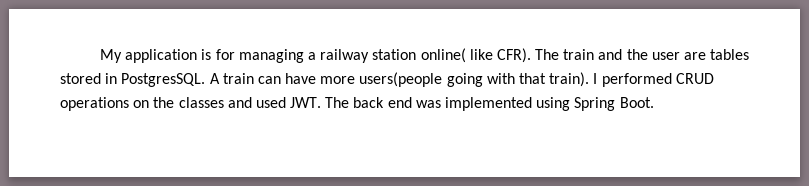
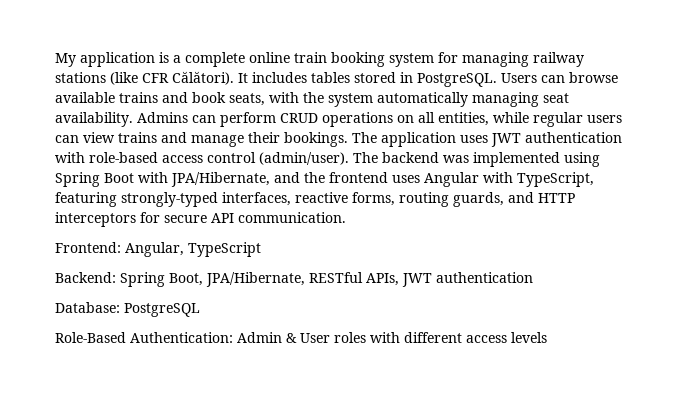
[215,48,750,63] [60,72,714,87] [60,97,654,111] for managing a railway station online( like CFR). The train and the user are tables stored in PostgresSQL. A train can have more users(people going with that train). I performed CRUD operations on the classes and used JWT. The back end was implemented using Spring Boot. -> [173,52,584,67] [55,71,618,87] [55,92,569,107] [55,112,622,127] [55,132,622,147] [55,152,600,167] [55,172,594,187] [55,192,575,207] [55,212,346,227] [55,242,261,257] [55,272,533,287] [55,302,200,317] [55,332,547,343] a complete online train booking system for managing railway stations (like CFR Călători). It includes tables stored in PostgreSQL. Users can browse available trains and book seats, with the system automatically managing seat availability. Admins can perform CRUD operations on all entities, while regular users can view trains and manage their bookings. The application uses JWT authentication with role-based access control (admin/user). The backend was implemented using Spring Boot with JPA/Hibernate, and the frontend uses Angular with TypeScript, featuring strongly-typed interfaces, reactive forms, routing guards, and HTTP interceptors for secure API communication. // Frontend: Angular, TypeScript // Backend: Spring Boot, JPA/Hibernate, RESTful APIs, JWT authentication // Database: PostgreSQL // Role-Based Authentication: Admin & User roles with different access levels

